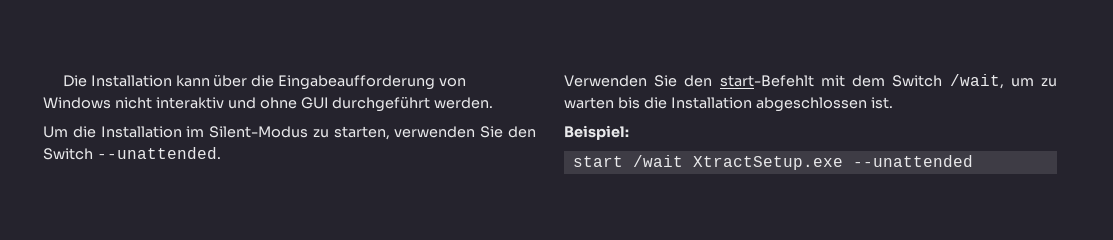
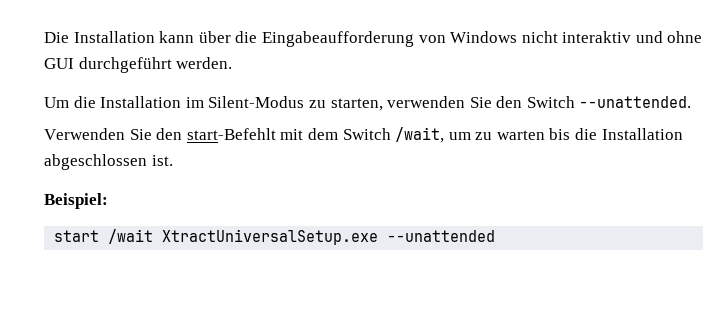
[692,156,843,170] XtractSetup.exe -> [162,229,379,245] XtractUniversalSetup.exe

